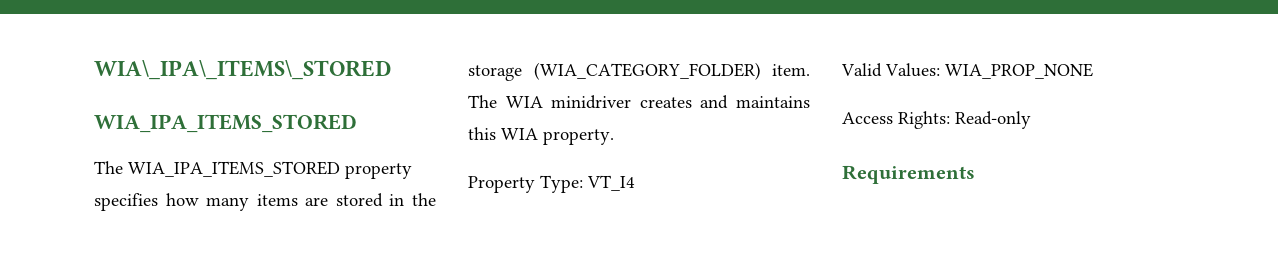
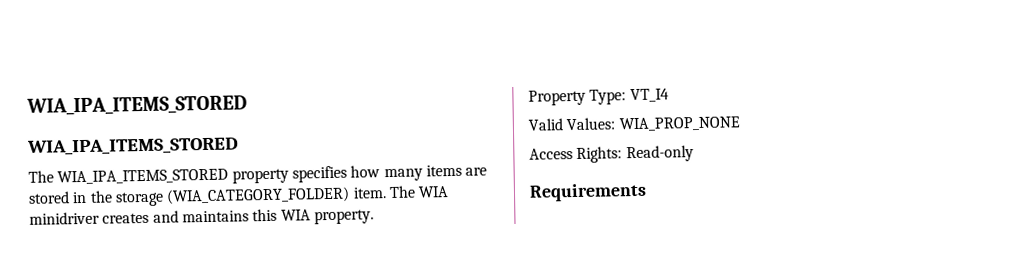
[94,60,392,80] WIA\_IPA\_ITEMS\_STORED -> [26,95,247,116] WIA_IPA_ITEMS_STORED

